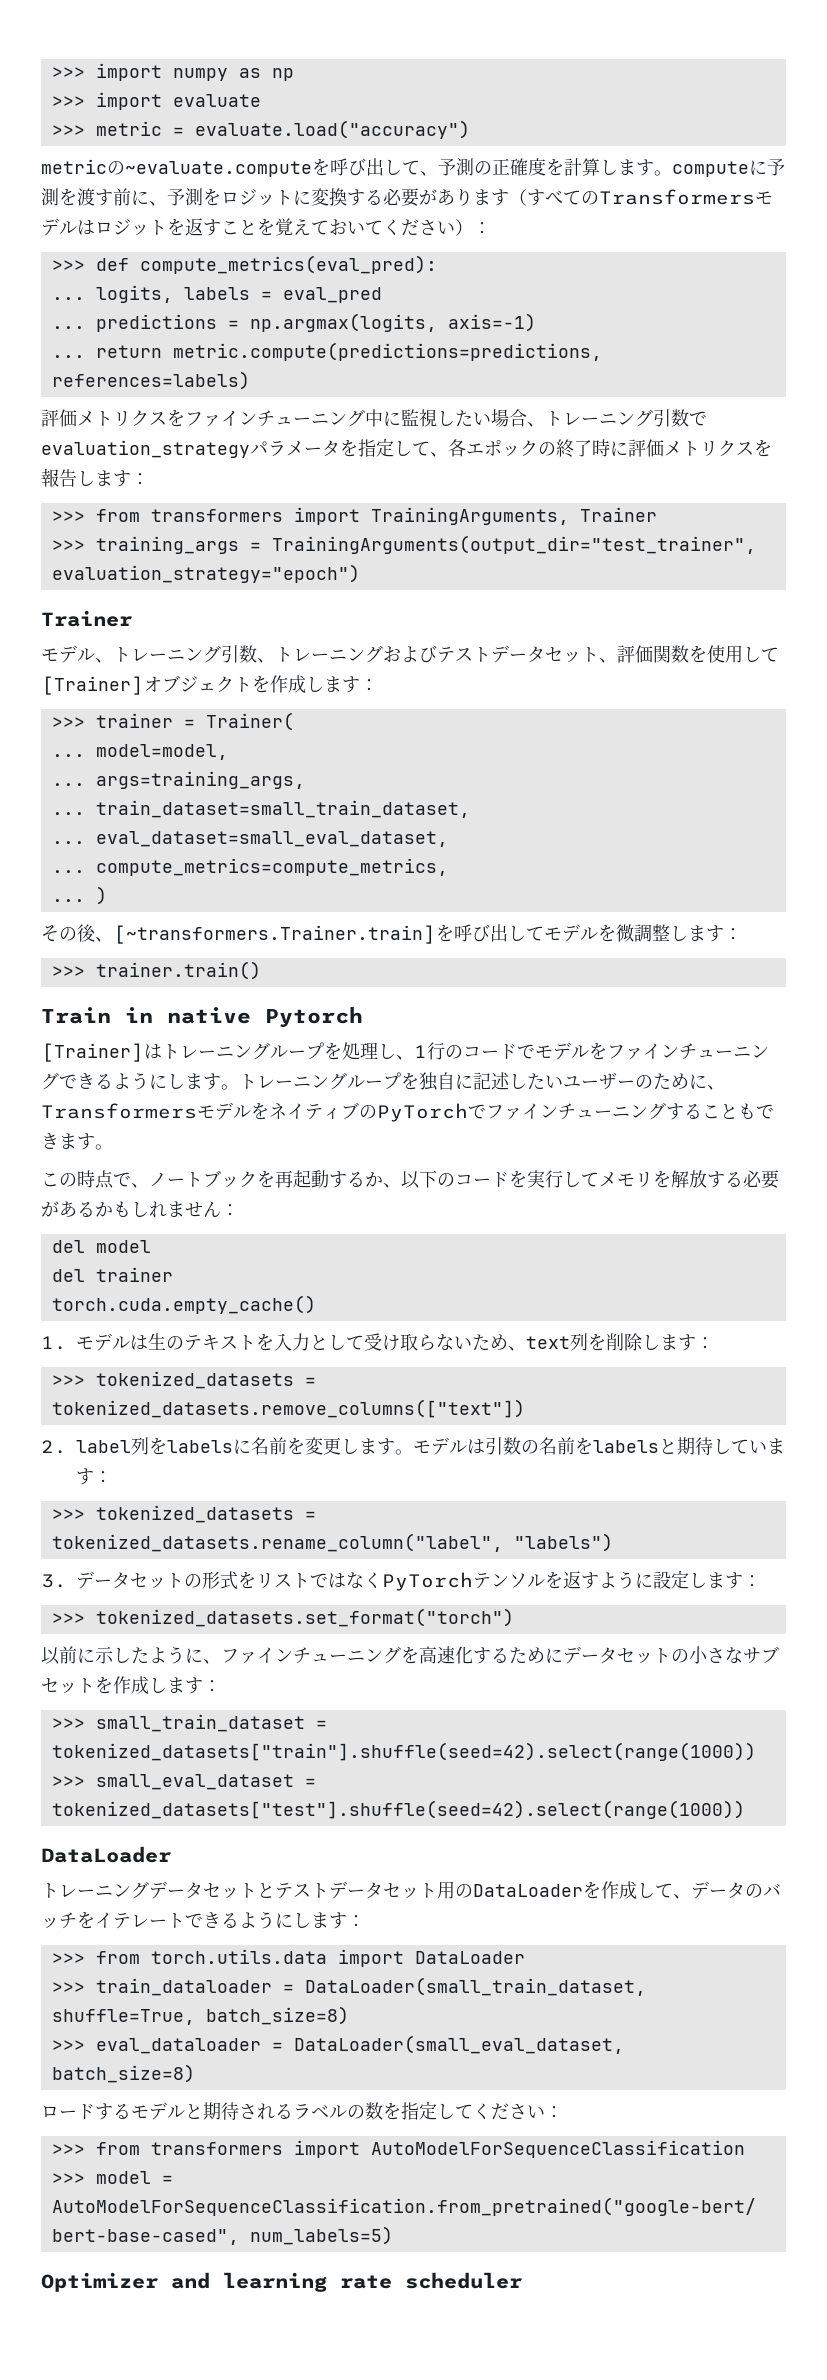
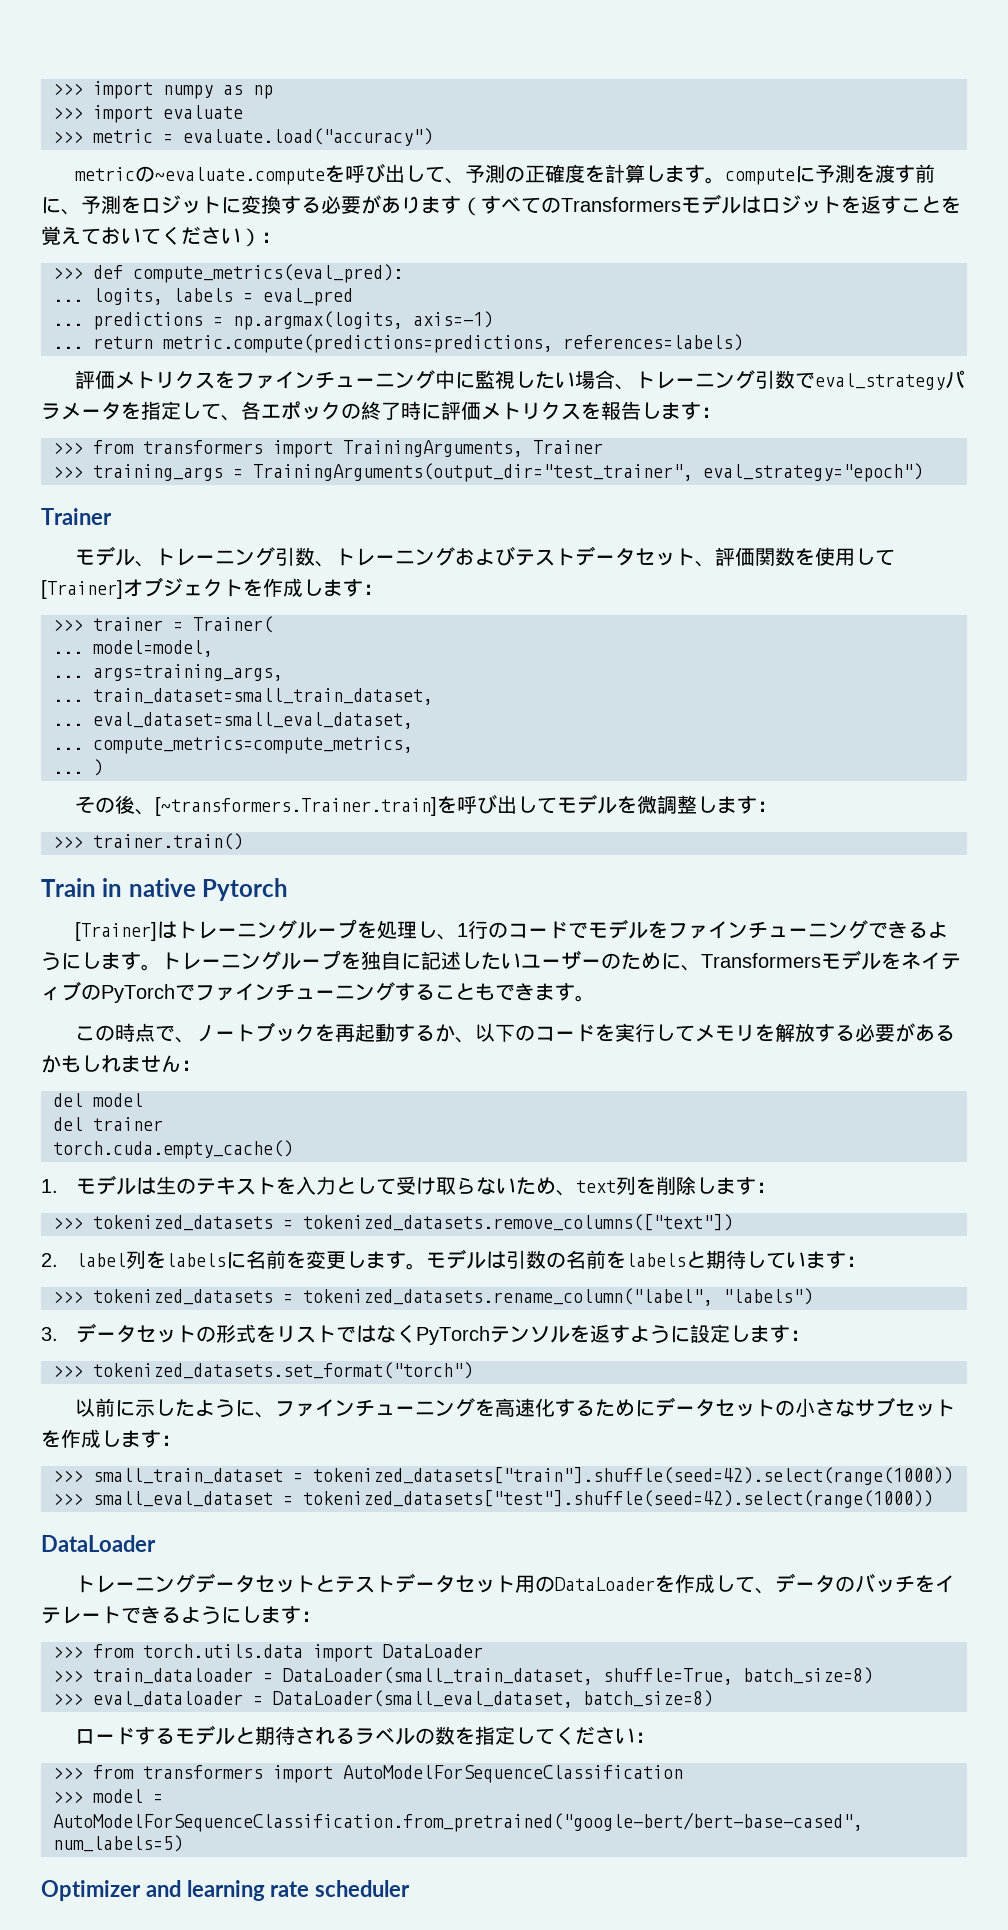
[41,440,250,458] evaluation_strategy -> [814,373,945,390] eval_strategy
[51,564,360,583] evaluation_strategy="epoch") -> [703,463,923,482] eval_strategy="epoch")

